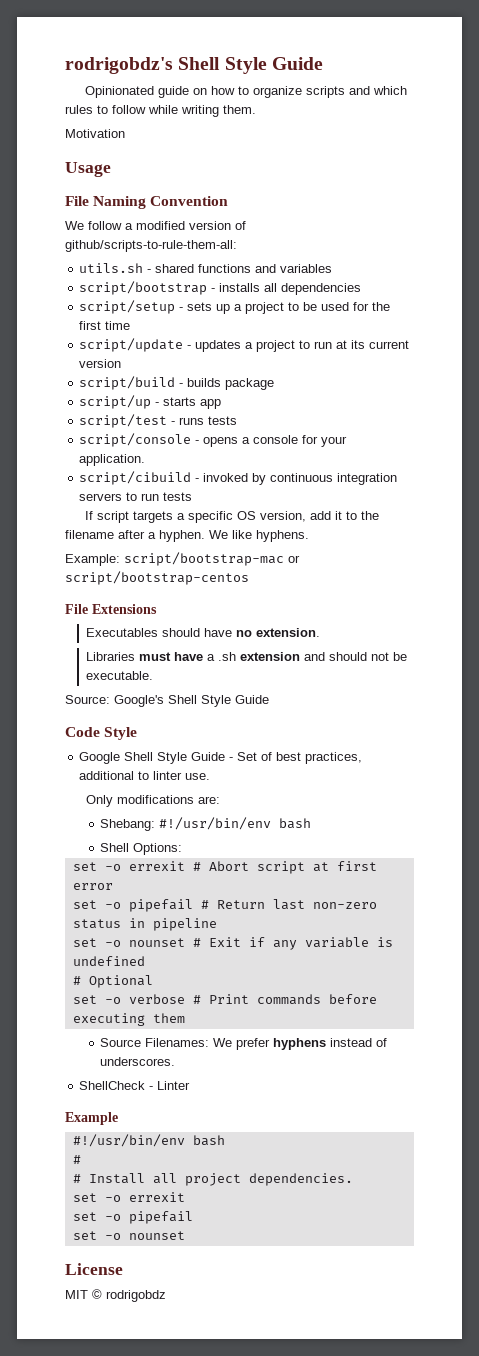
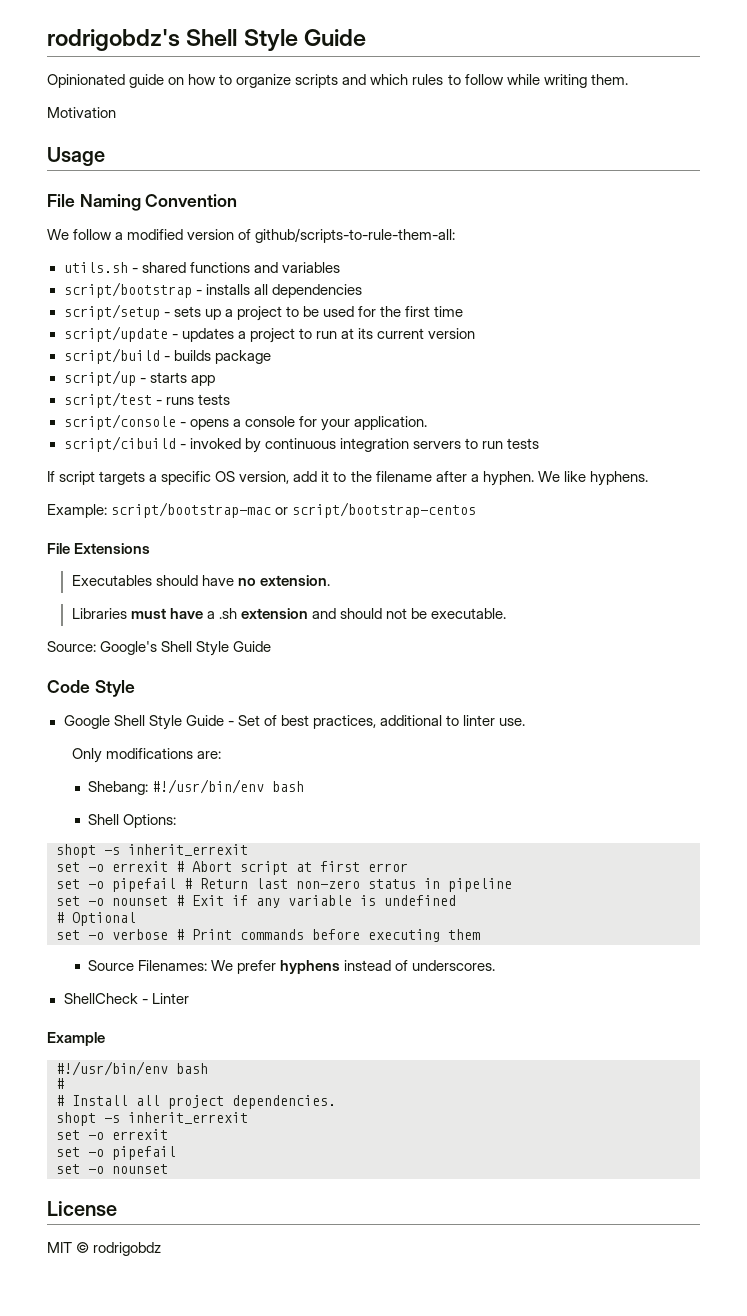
(183, 849) none -> [56,844,248,858] // shopt -s inherit_errexit
(353, 1179) none -> [56,1112,248,1126] // shopt -s inherit_errexit

